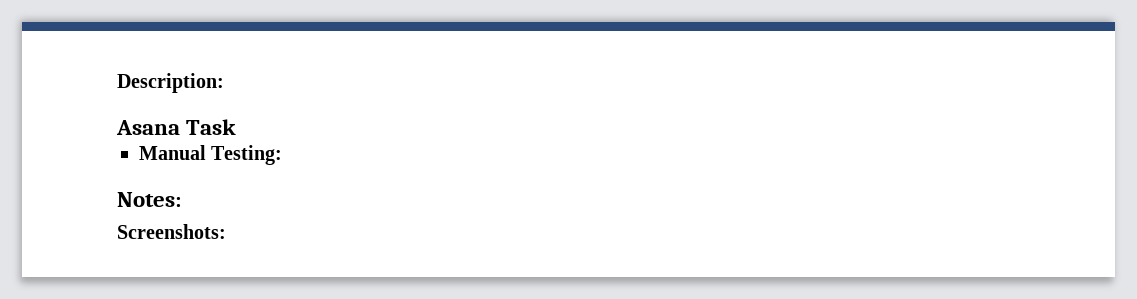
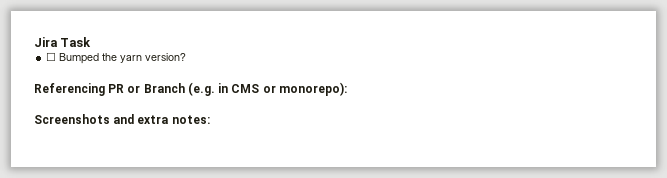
[117,73,224,93] [116,120,180,135] Description: // Asana -> [34,37,58,47] Jira
[139,145,283,165] [117,192,181,207] [117,224,226,239] Manual Testing: // Notes: // Screenshots: -> [46,52,187,64] [34,82,347,96] [34,114,210,124] ☐ Bumped the yarn version? // Referencing PR or Branch (e.g. in CMS or monorepo): // Screenshots and extra notes:

